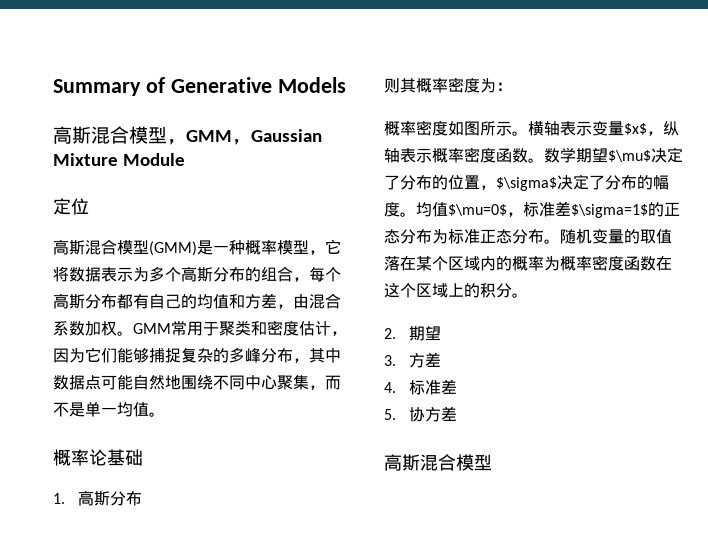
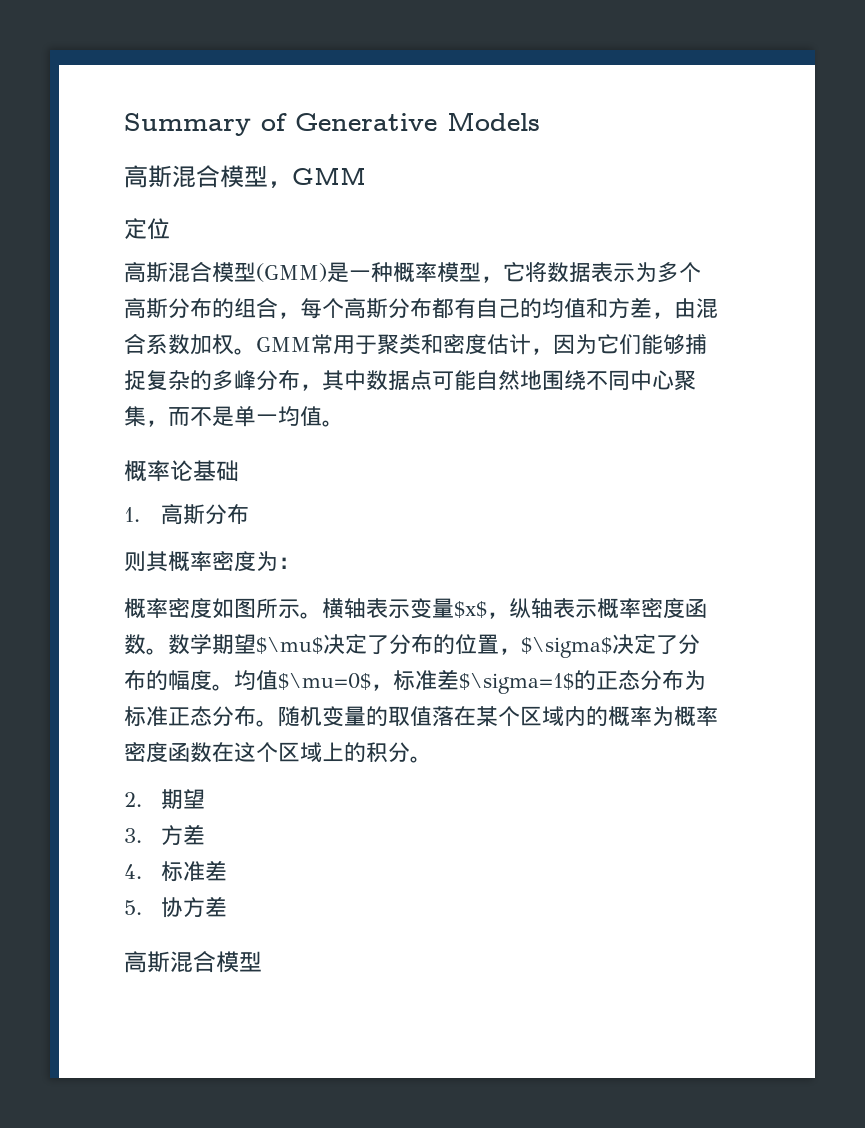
[232,129,322,145] [53,153,185,166] ，Gaussian Mixture Module -> (366, 176) none

